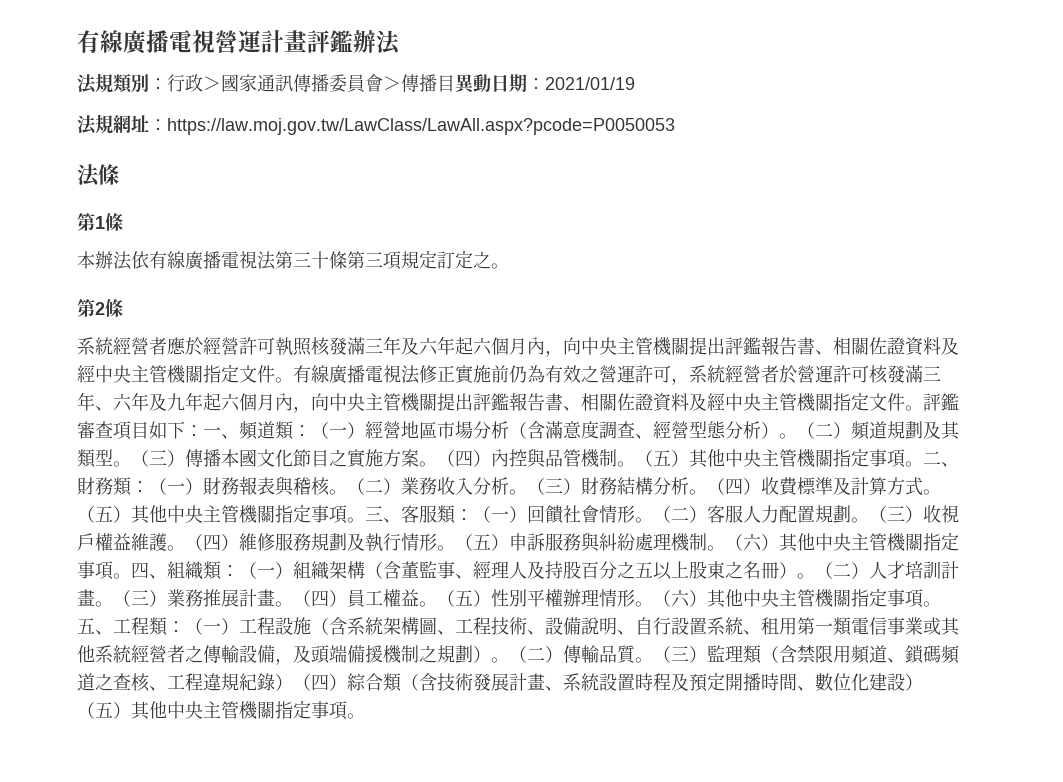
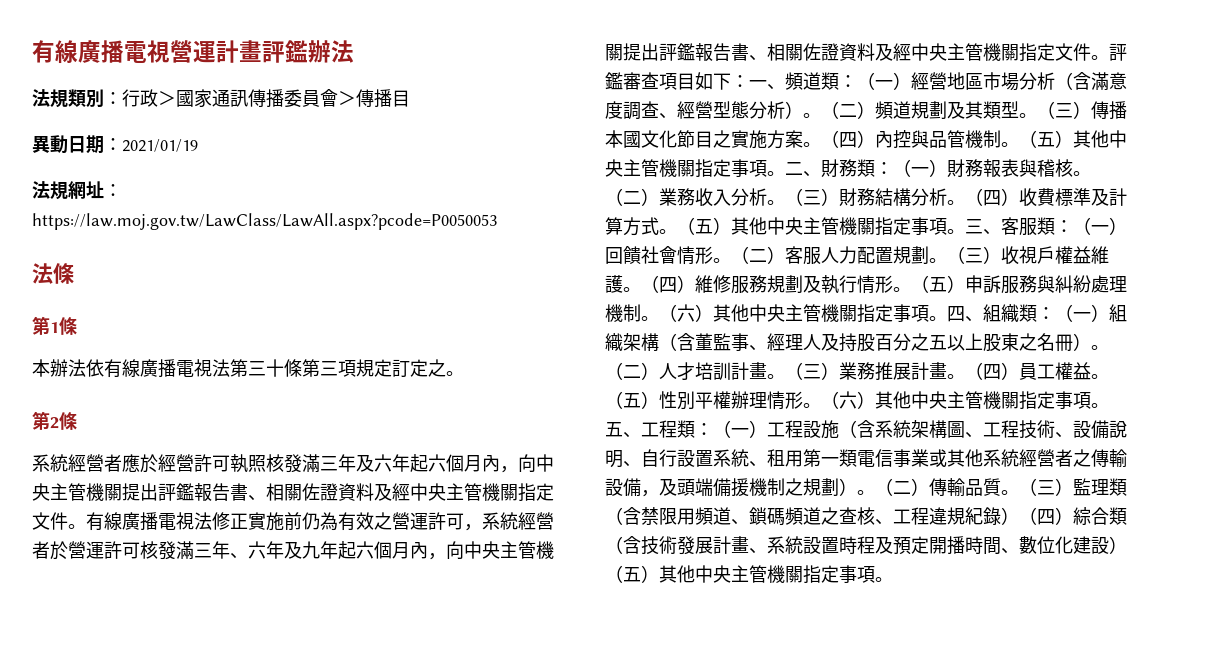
(455, 83) none -> (410, 98) //

